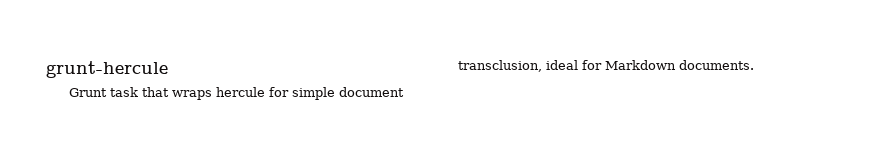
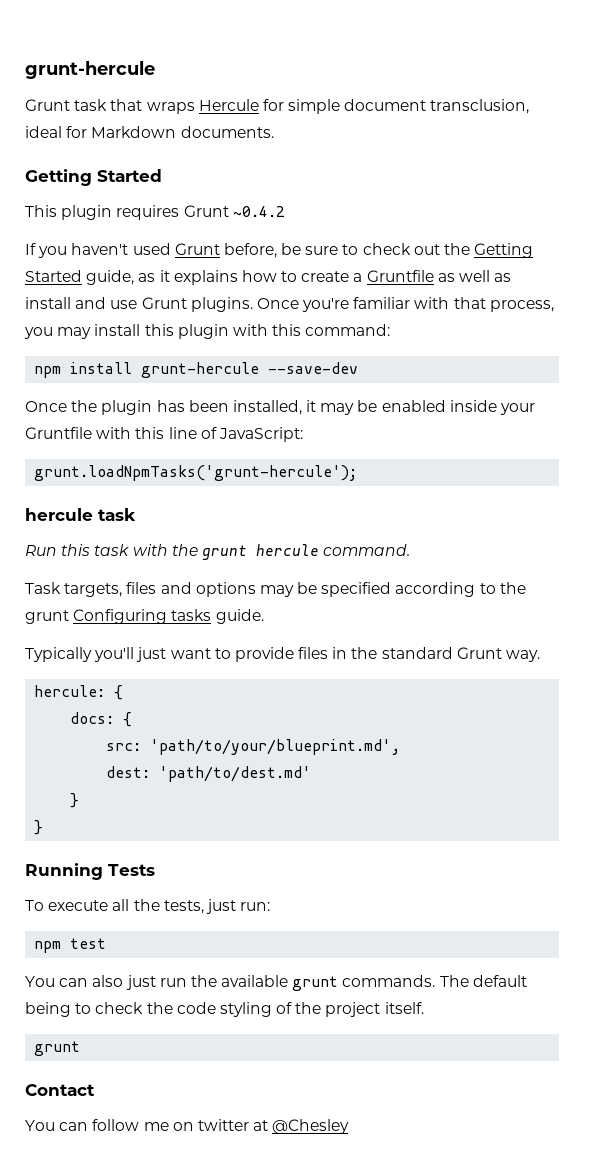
[216,87,266,97] hercule -> [198,99,259,111] Hercule
(754, 65) none -> [25,169,162,186] [25,205,285,220] [25,243,534,258] [25,270,512,285] [25,297,554,312] [24,324,391,339] [34,362,359,378] [25,400,536,415] [25,427,303,442] [34,465,358,481] [25,508,136,521] [25,544,411,560] [25,582,526,597] [25,609,264,624] [25,647,541,662] [34,685,124,700] [70,712,133,727] [106,739,401,755] [106,766,312,782] [70,793,80,808] [34,820,44,835] [25,863,155,880] [25,899,271,914] [34,938,107,953] [25,975,527,991] [25,1002,424,1017] [34,1041,81,1056] [25,1084,95,1096] [25,1119,350,1134] // Getting Started // This plugin requires Grunt ~0.4.2 // If you haven't used Grunt before, be sure to check out the Getting Started guide, as it explains how to create a Gruntfile as well as install and use Grunt plugins. Once you're familiar with that process, you may install this plugin with this command: // npm install grunt-hercule --save-dev // Once the plugin has been installed, it may be enabled inside your Gruntfile with this line of JavaScript: // grunt.loadNpmTasks('grunt-hercule'); // hercule task // Run this task with the grunt hercule command. // Task targets, files and options may be specified according to the grunt Configuring tasks guide. // Typically you'll just want to provide files in the standard Grunt way. // hercule: { // docs: { // src: 'path/to/your/blueprint.md', // dest: 'path/to/dest.md' // } // } // Running Tests // To execute all the tests, just run: // npm test // You can also just run the available grunt commands. The default being to check the code styling of the project itself. // grunt // Contact // You can follow me on twitter at @Chesley

